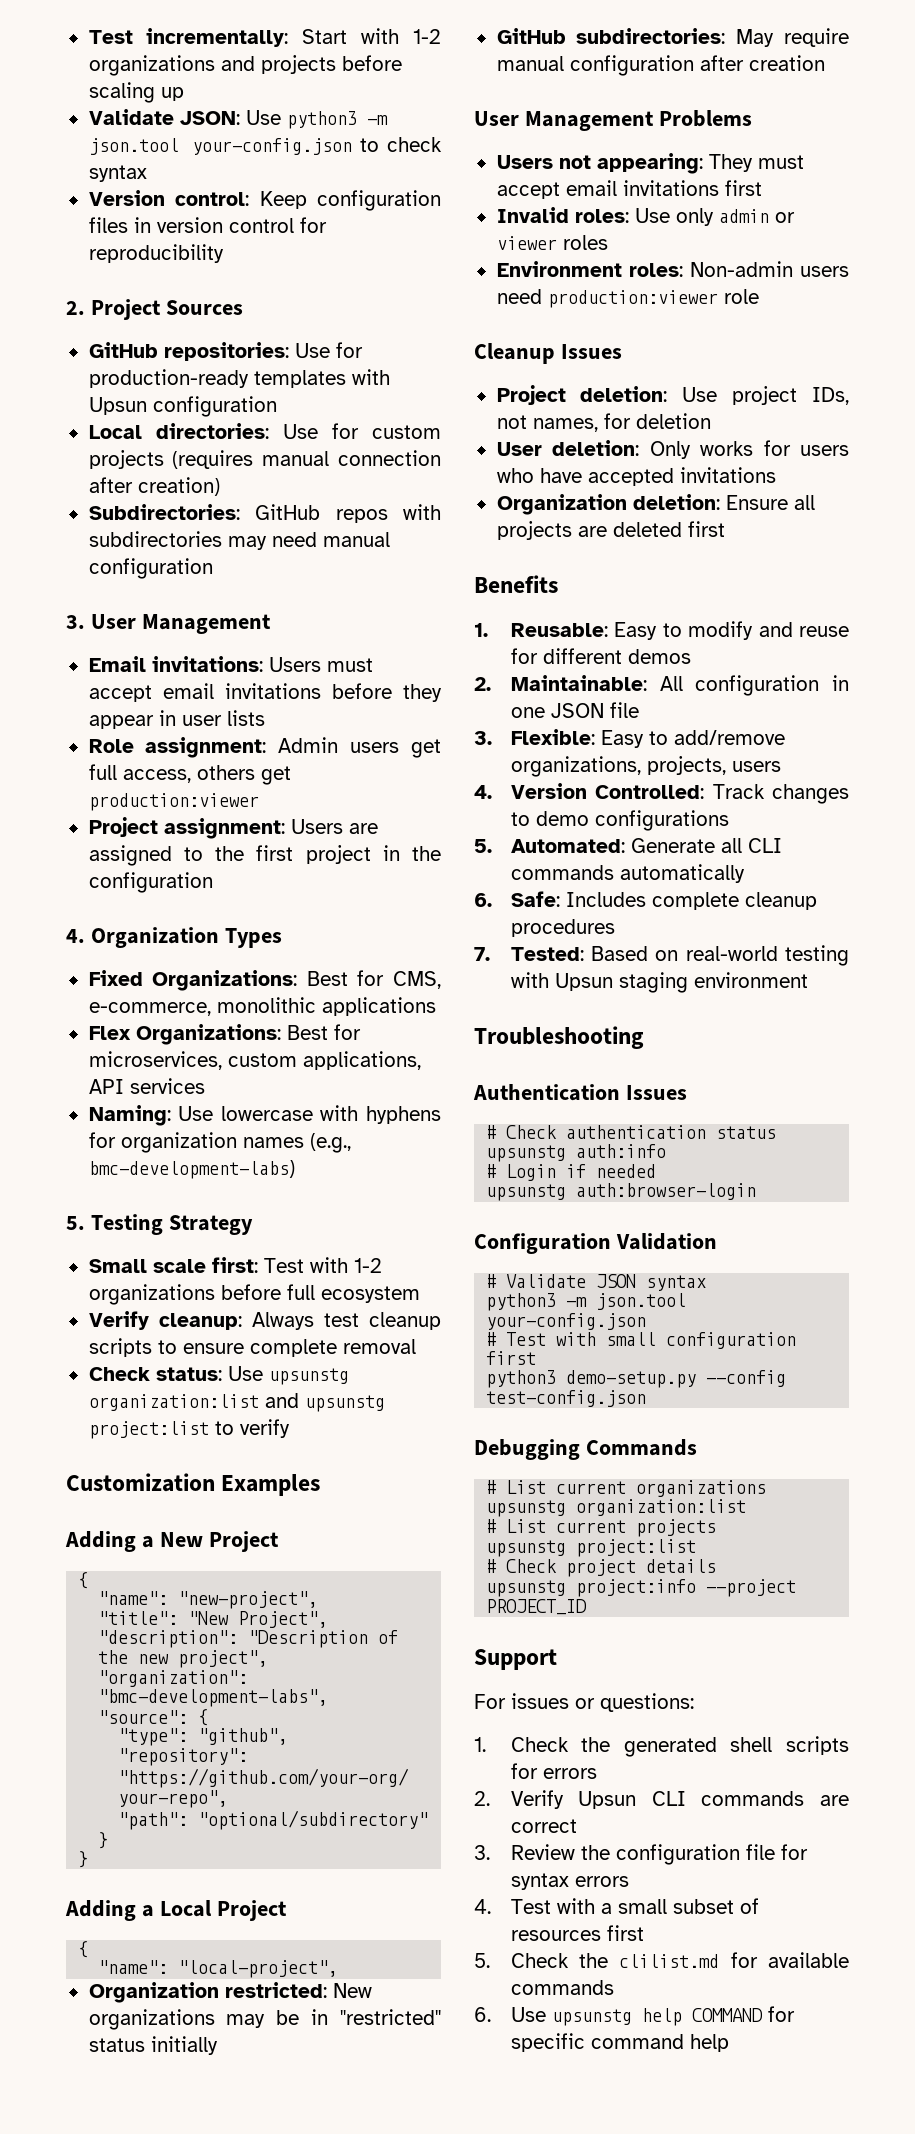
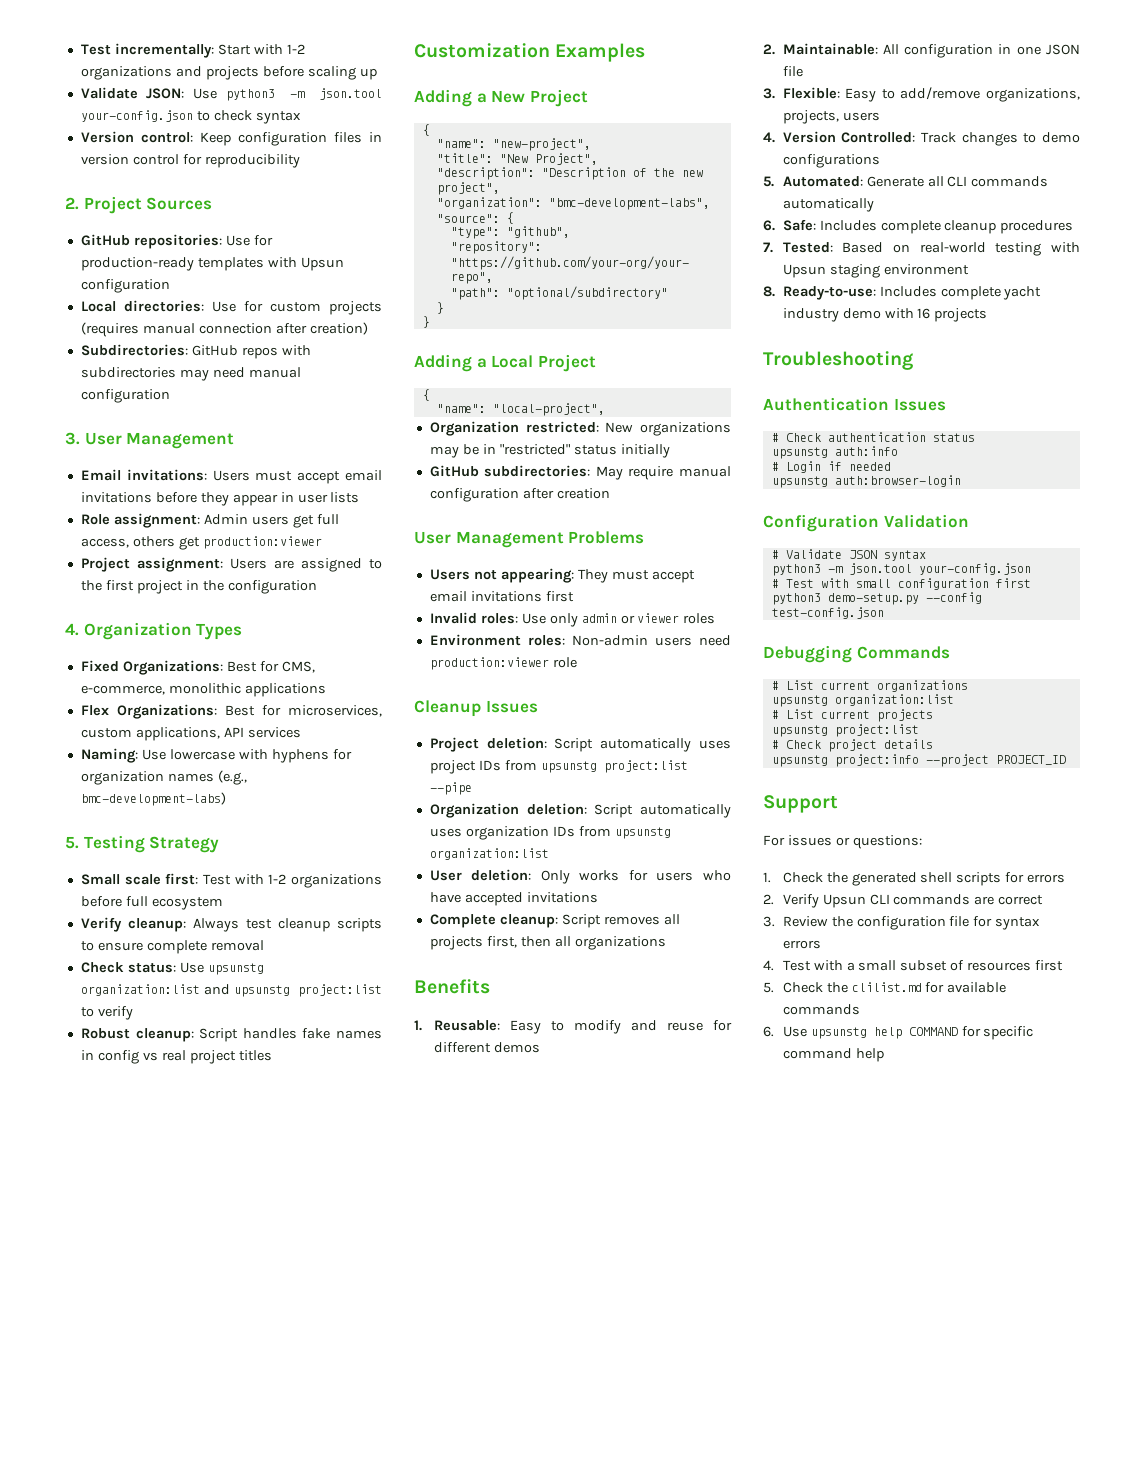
(290, 1428) none -> [80,1028,383,1042] [80,1050,272,1064] // Robust cleanup: Script handles fake names in config vs real project titles
[682,386,849,405] [496,413,711,432] Use project IDs, not names, for deletion -> [554,738,731,752] [429,760,688,774] [429,782,472,795] [429,803,731,818] [429,826,671,840] [429,848,549,860] Script automatically uses project IDs from upsunstg project:list --pipe // Organization deletion: Script automatically uses organization IDs from upsunstg organization:list
[496,494,815,515] [496,521,725,540] Organization deletion: Ensure all projects are deleted first -> [429,914,680,928] [429,936,666,950] Complete cleanup: Script removes all projects first, then all organizations
(808, 980) none -> [763,286,1042,300] [782,308,988,322] // 8. Ready-to-use: Includes complete yacht industry demo with 16 projects

